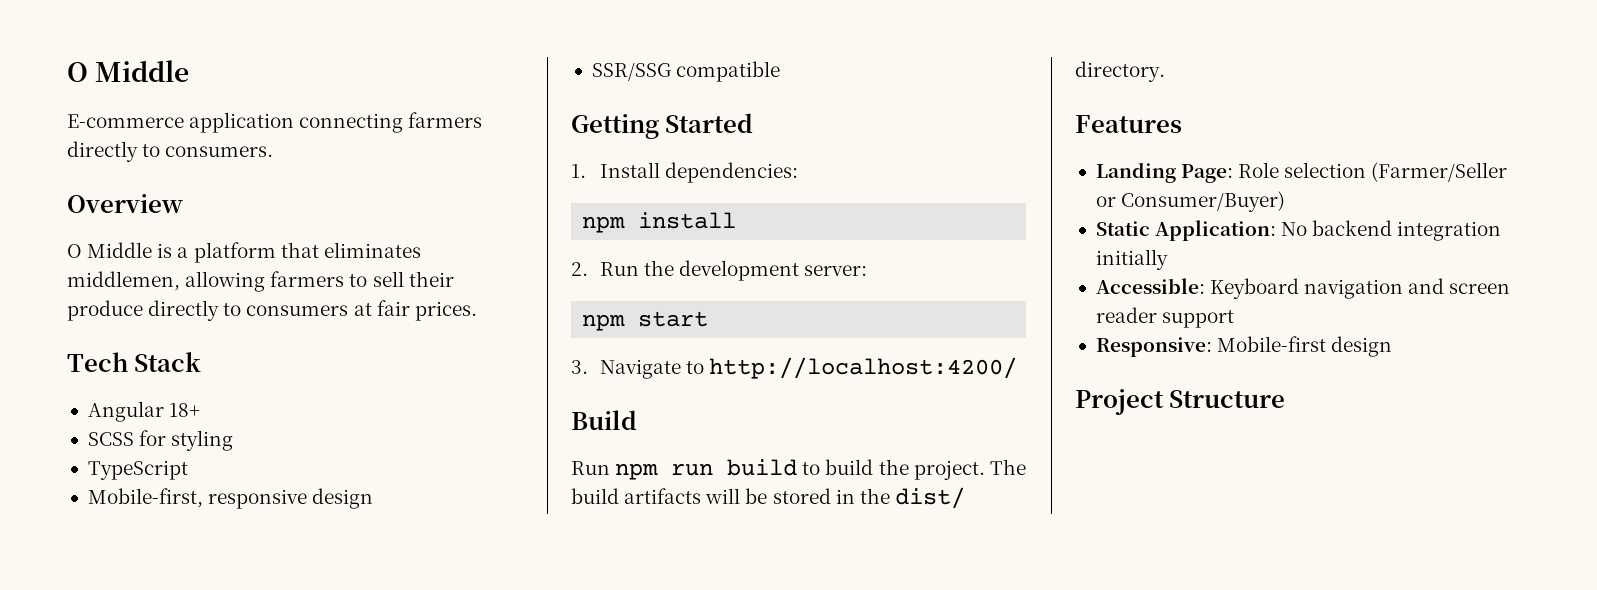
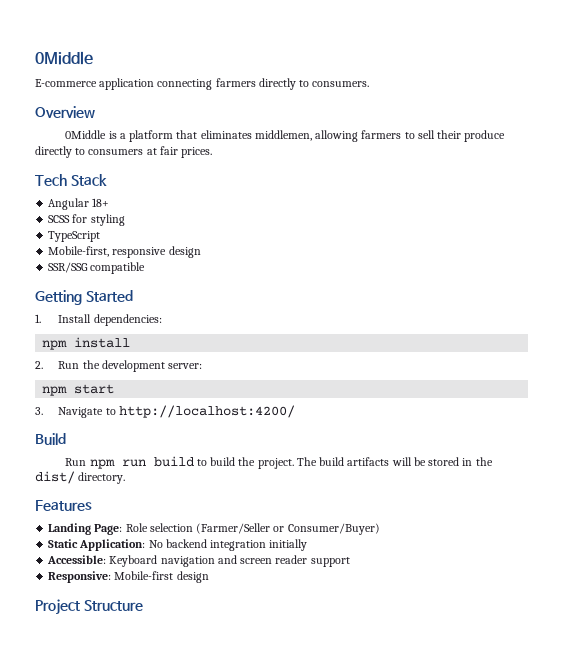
[67,60,190,82] O Middle -> [35,51,93,65] 0Middle
[67,242,153,258] O Middle -> [65,130,107,139] 0Middle

